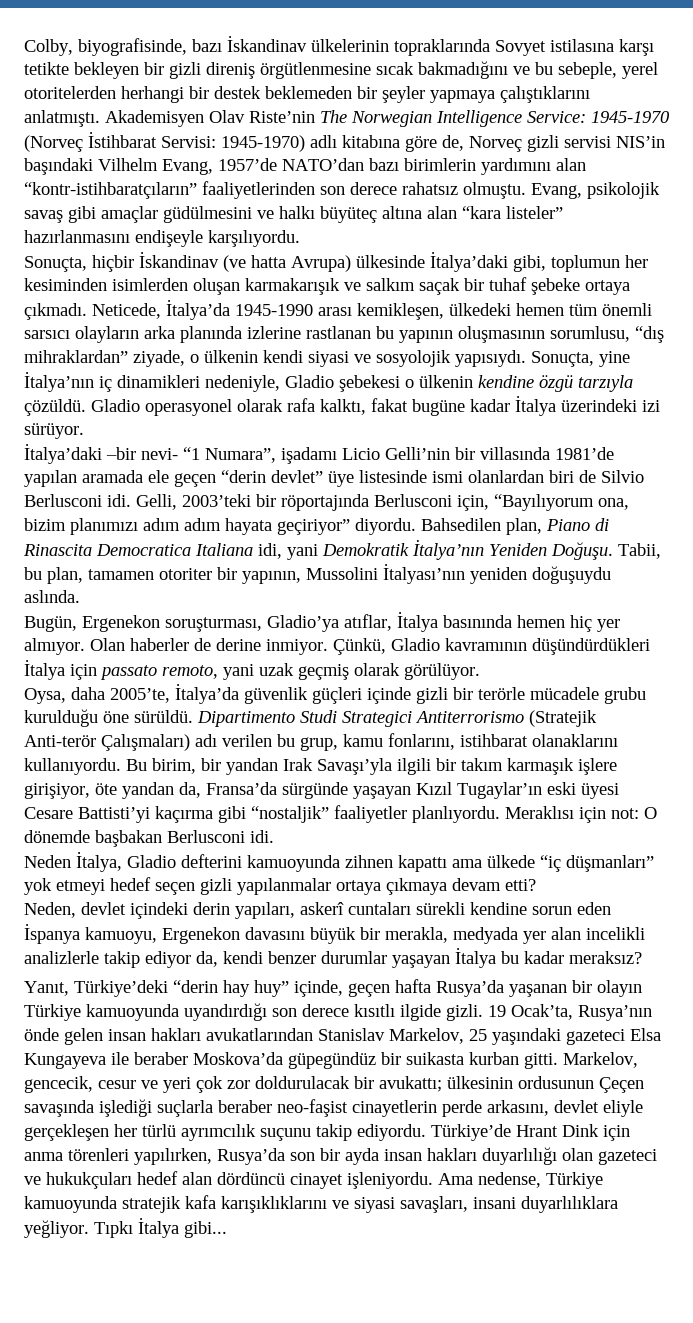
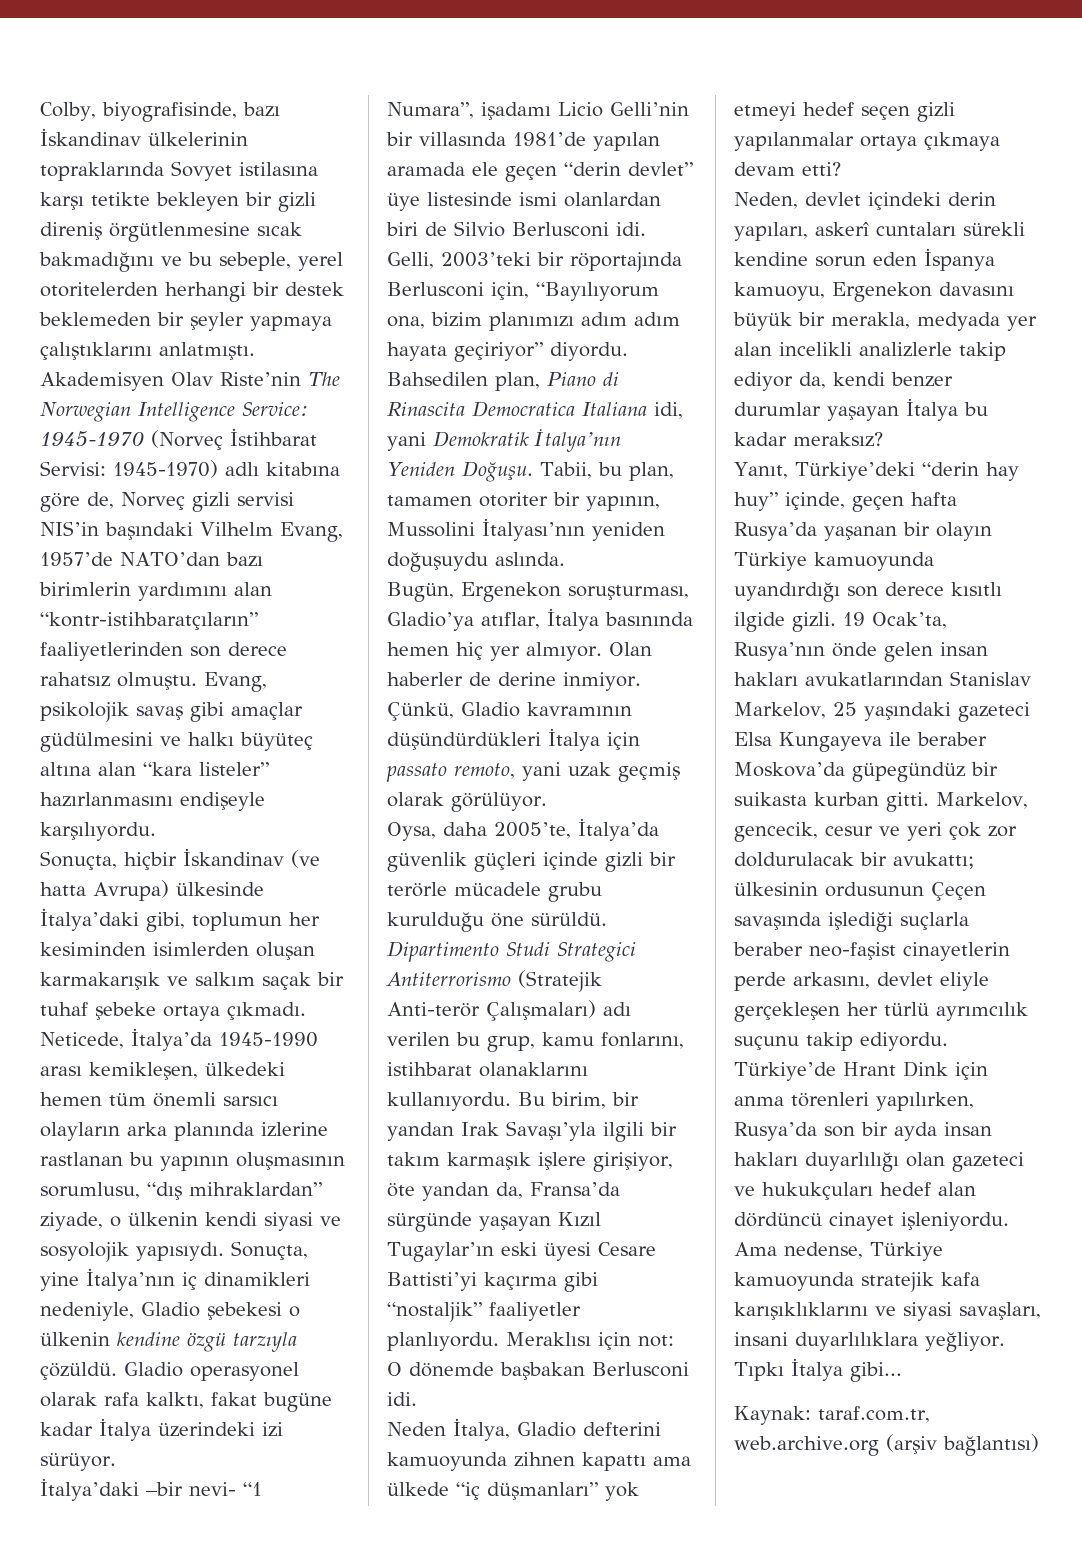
(227, 1229) none -> [734,1406,930,1425] [734,1434,1039,1456] // Kaynak: taraf.com.tr, web.archive.org (arşiv bağlantısı)

